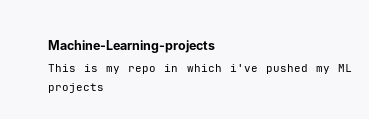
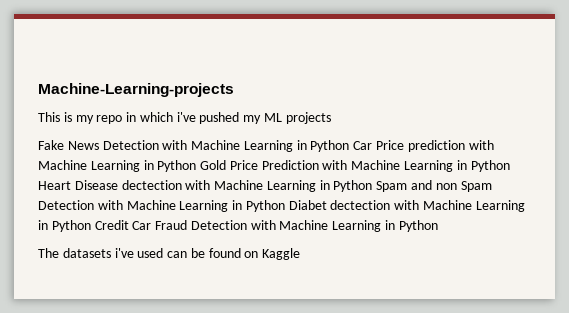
(104, 88) none -> [38,140,494,152] [38,160,510,172] [38,180,492,192] [38,200,525,212] [38,220,438,232] [38,248,301,260] // Fake News Detection with Machine Learning in Python Car Price prediction with Machine Learning in Python Gold Price Prediction with Machine Learning in Python Heart Disease dectection with Machine Learning in Python Spam and non Spam Detection with Machine Learning in Python Diabet dectection with Machine Learning in Python Credit Car Fraud Detection with Machine Learning in Python // The datasets i've used can be found on Kaggle

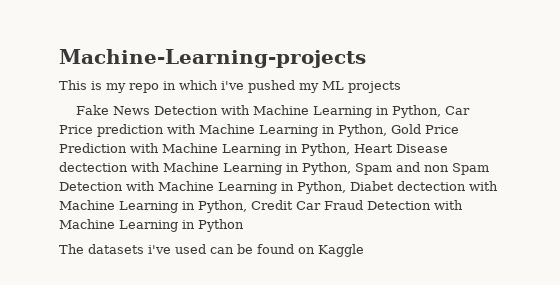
[310,140,350,152] Python -> [391,105,441,118] Python,
[157,160,197,172] Python -> [338,124,387,137] Python,
[470,160,510,172] Python -> [301,143,350,156] Python,
[333,180,373,192] Python -> [302,162,351,175] Python,
[245,200,285,212] Python -> [297,181,346,194] Python,
[51,220,91,232] Python -> [198,200,247,213] Python,

